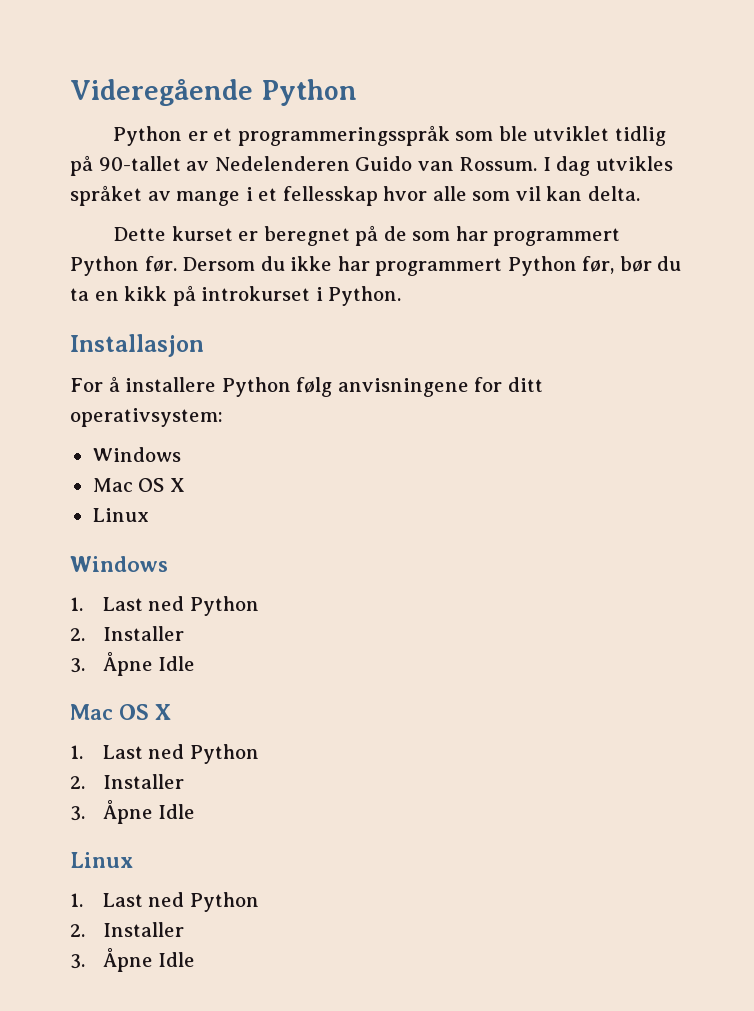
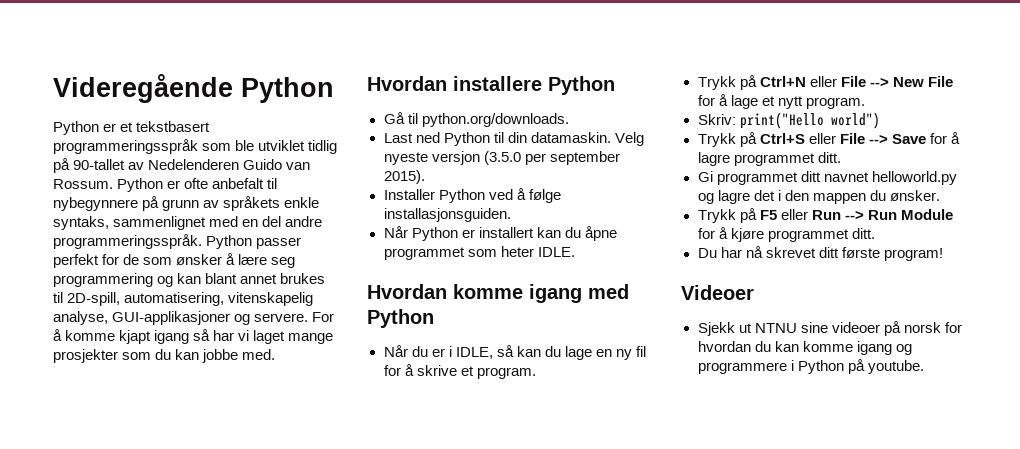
(233, 134) none -> [136,121,211,132] tekstbasert
[542,156,673,176] [70,185,640,206] [113,225,621,246] [70,256,682,276] [70,285,402,306] [70,334,204,357] [70,376,543,397] [70,408,223,427] [92,447,181,462] [92,478,185,492] [92,508,149,522] [70,556,168,572] [70,596,259,616] [70,626,184,641] [70,651,196,676] [70,704,171,720] [70,744,259,764] [70,774,184,789] [70,799,196,824] [70,852,133,868] [70,892,259,912] [70,922,184,937] [70,947,196,972] I dag utvikles språket av mange i et fellesskap hvor alle som vil kan delta. // Dette kurset er beregnet på de som har programmert Python før. Dersom du ikke har programmert Python før, bør du ta en kikk på introkurset i Python. // Installasjon // For å installere Python følg anvisningene for ditt operativsystem: // Windows // Mac OS X // Linux // Windows // 1. Last ned Python // 2. Installer // 3. Åpne Idle // Mac OS X // 1. Last ned Python // 2. Installer // 3. Åpne Idle // Linux // 1. Last ned Python // 2. Installer // 3. Åpne Idle -> [117,178,278,192] [53,196,320,211] [53,216,323,230] [53,234,302,249] [53,253,296,268] [53,273,326,287] [53,292,314,306] [53,311,335,325] [53,329,334,344] [53,349,276,363] [367,76,615,95] [383,112,569,127] [383,132,644,146] [383,151,620,165] [383,170,425,184] [383,188,561,203] [383,208,511,222] [383,226,617,241] [383,246,575,260] [367,284,629,303] [367,309,434,328] [383,345,647,360] [383,364,536,379] [697,75,953,90] [697,94,865,109] [697,112,880,129] [697,132,960,147] [697,152,841,166] [697,171,957,185] [697,190,940,204] [697,208,953,223] [697,227,875,242] [697,246,943,261] [681,285,754,300] [697,321,962,336] [697,341,912,355] [697,359,924,374] Python er ofte anbefalt til nybegynnere på grunn av språkets enkle syntaks, sammenlignet med en del andre programmeringsspråk. Python passer perfekt for de som ønsker å lære seg programmering og kan blant annet brukes til 2D-spill, automatisering, vitenskapelig analyse, GUI-applikasjoner og servere. For å komme kjapt igang så har vi laget mange prosjekter som du kan jobbe med. // Hvordan installere Python // Gå til python.org/downloads. // Last ned Python til din datamaskin. Velg nyeste versjon (3.5.0 per september 2015). // Installer Python ved å følge installasjonsguiden. // Når Python er installert kan du åpne programmet som heter IDLE. // Hvordan komme igang med Python // Når du er i IDLE, så kan du lage en ny fil for å skrive et program. // Trykk på Ctrl+N eller File --> New File for å lage et nytt program. // Skriv: print("Hello world") // Trykk på Ctrl+S eller File --> Save for å lagre programmet ditt. // Gi programmet ditt navnet helloworld.py og lagre det i den mappen du ønsker. // Trykk på F5 eller Run --> Run Module for å kjøre programmet ditt. // Du har nå skrevet ditt første program! // Videoer // Sjekk ut NTNU sine videoer på norsk for hvordan du kan komme igang og programmere i Python på youtube.

